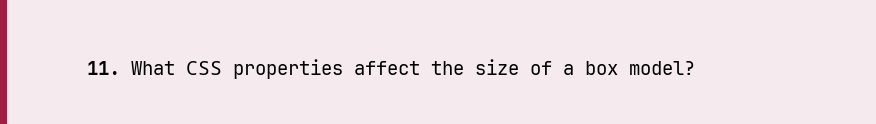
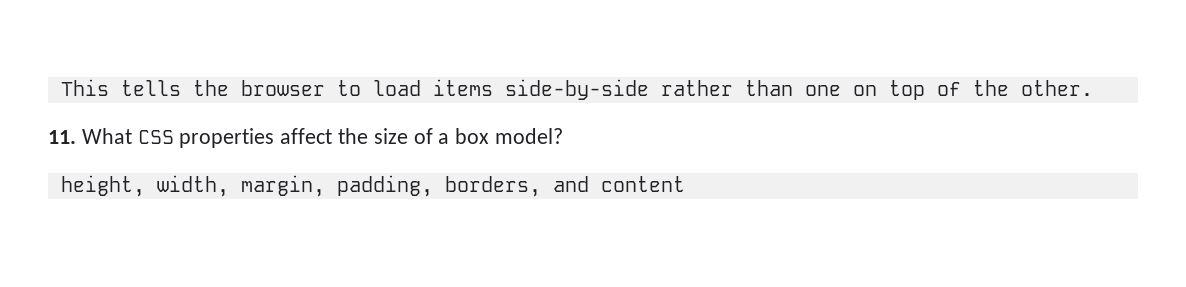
(87, 68) none -> [60,79,1093,100] This tells the browser to load items side-by-side rather than one on top of the other. //
(695, 68) none -> [60,175,685,197] // height, width, margin, padding, borders, and content

